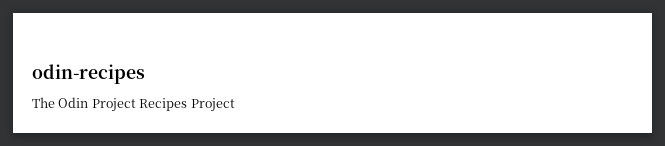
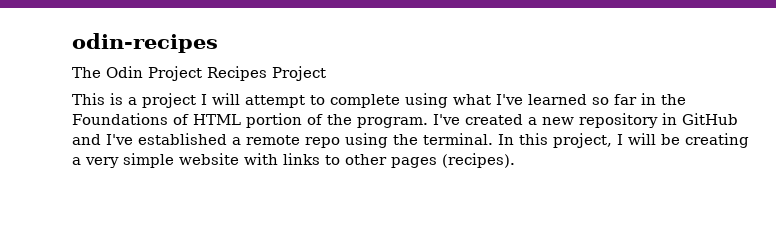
(235, 105) none -> [72,93,686,108] [72,113,738,128] [72,133,749,148] [72,153,515,168] // This is a project I will attempt to complete using what I've learned so far in the Foundations of HTML portion of the program. I've created a new repository in GitHub and I've established a remote repo using the terminal. In this project, I will be creating a very simple website with links to other pages (recipes).

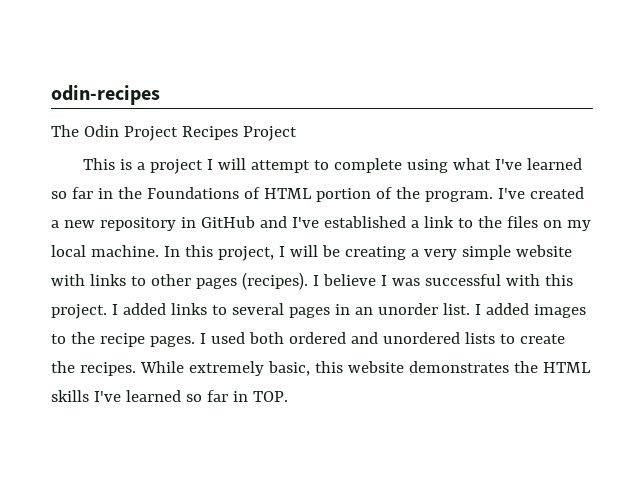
[246,133,493,148] remote repo using the terminal. -> [423,216,591,231] [51,245,159,257] link to the files on my local machine.
(515, 160) none -> [312,274,573,286] [51,303,586,319] [51,332,565,347] [51,361,591,376] [51,390,288,402] I believe I was successful with this project. I added links to several pages in an unorder list. I added images to the recipe pages. I used both ordered and unordered lists to create the recipes. While extremely basic, this website demonstrates the HTML skills I've learned so far in TOP.

